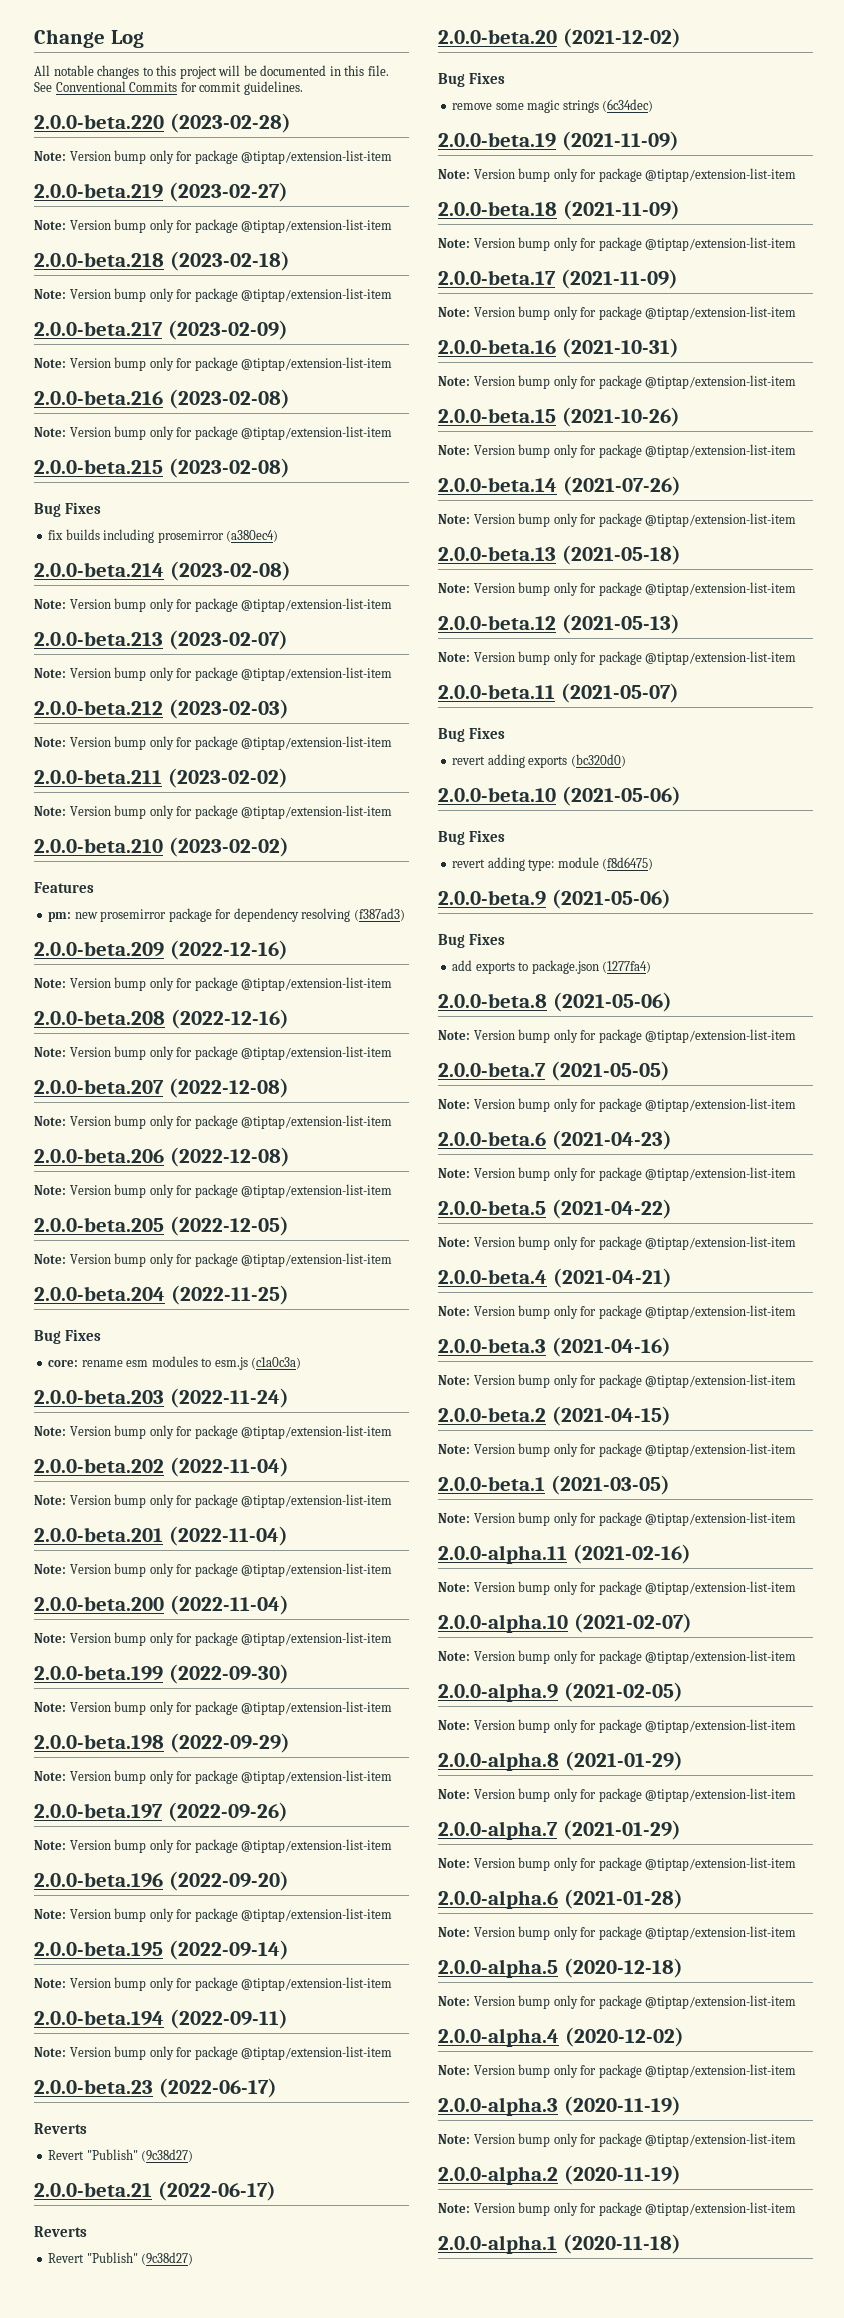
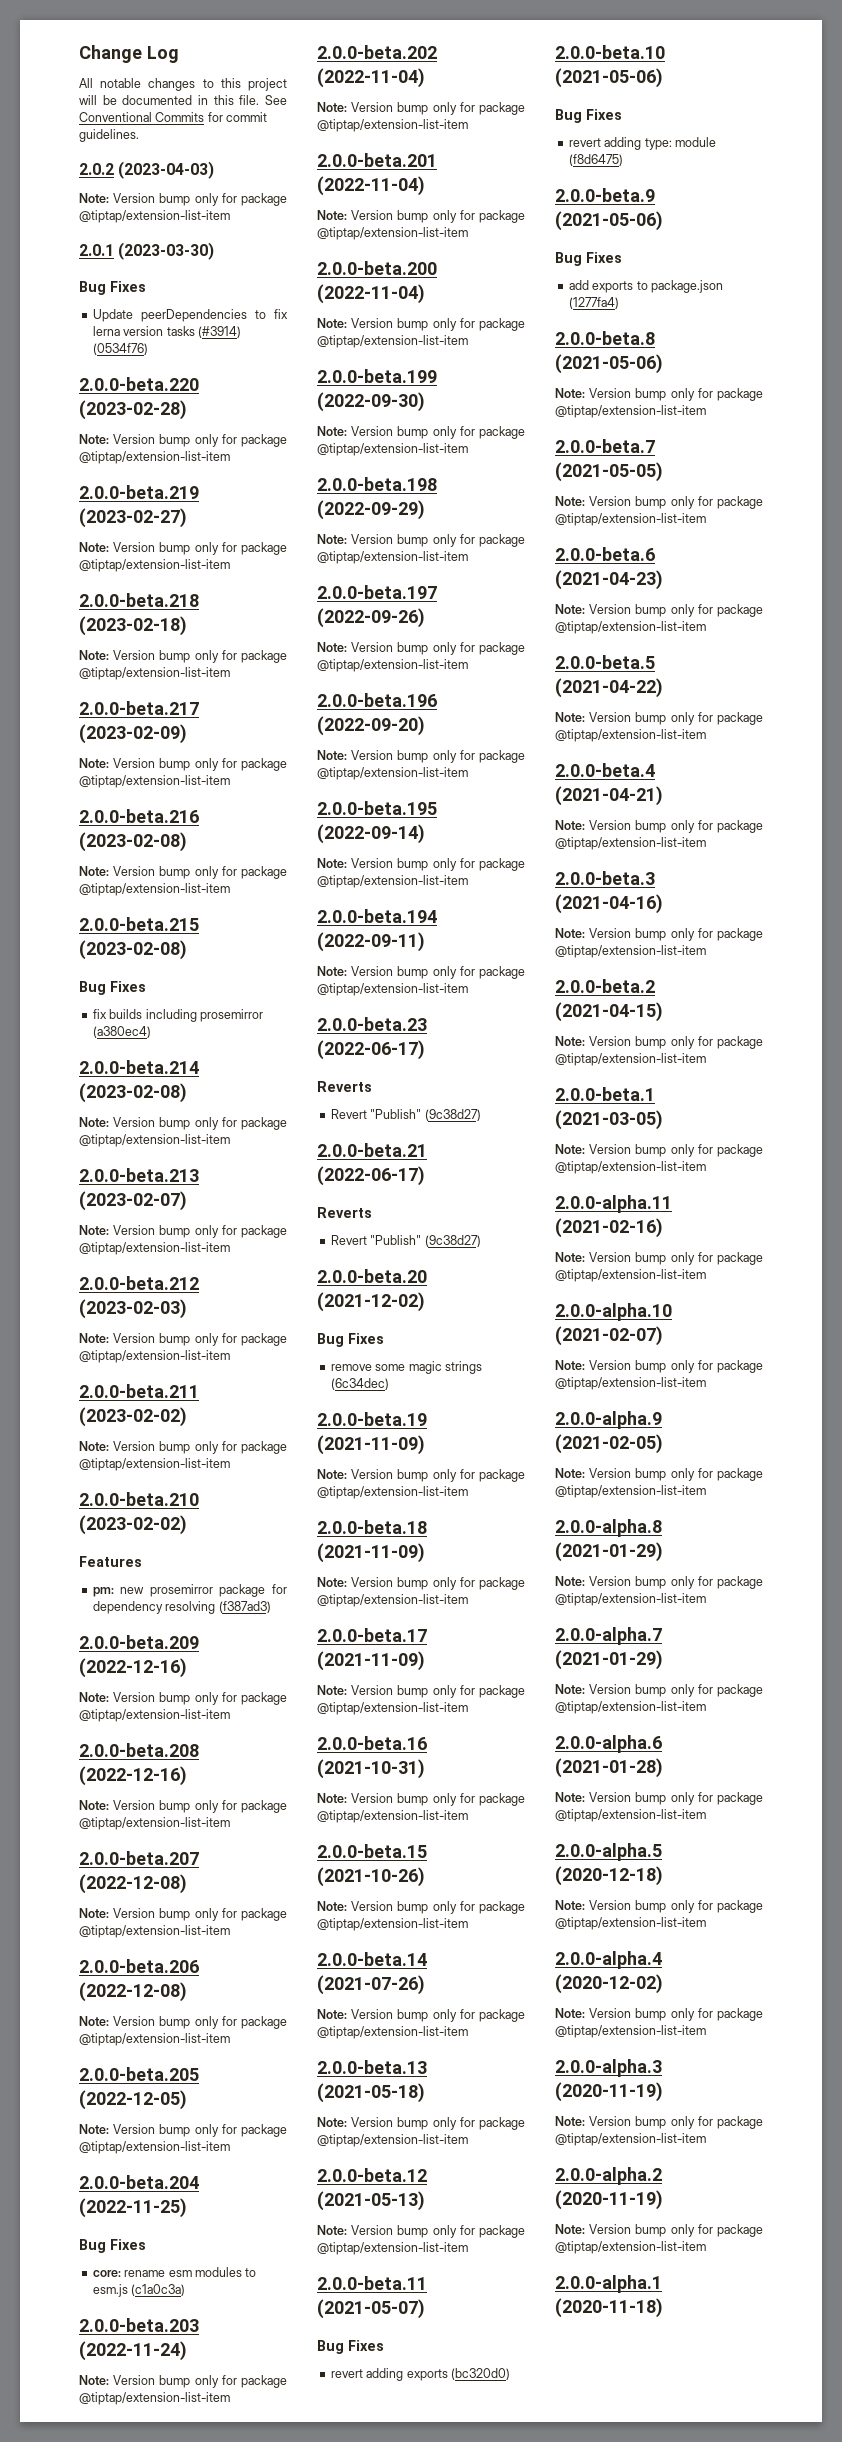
(303, 88) none -> [79,161,215,179] [79,193,287,206] [79,210,230,223] [79,242,215,260] [79,281,146,295] [92,309,288,322] [92,326,241,338] [92,343,148,355] // 2.0.2 (2023-04-03) // Note: Version bump only for package @tiptap/extension-list-item // 2.0.1 (2023-03-30) // Bug Fixes // Update peerDependencies to fix lerna version tasks (#3914) (0534f76)

